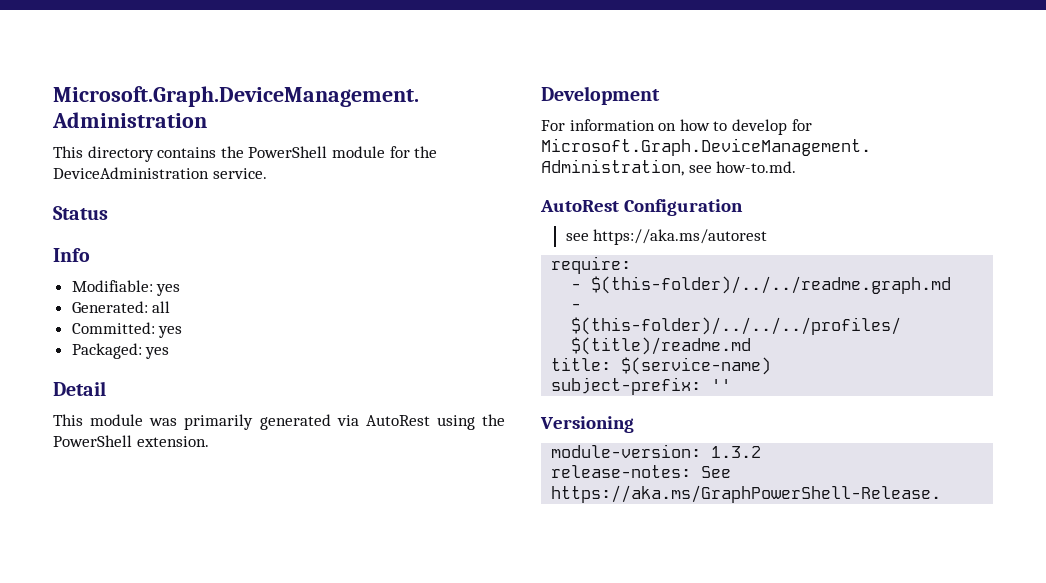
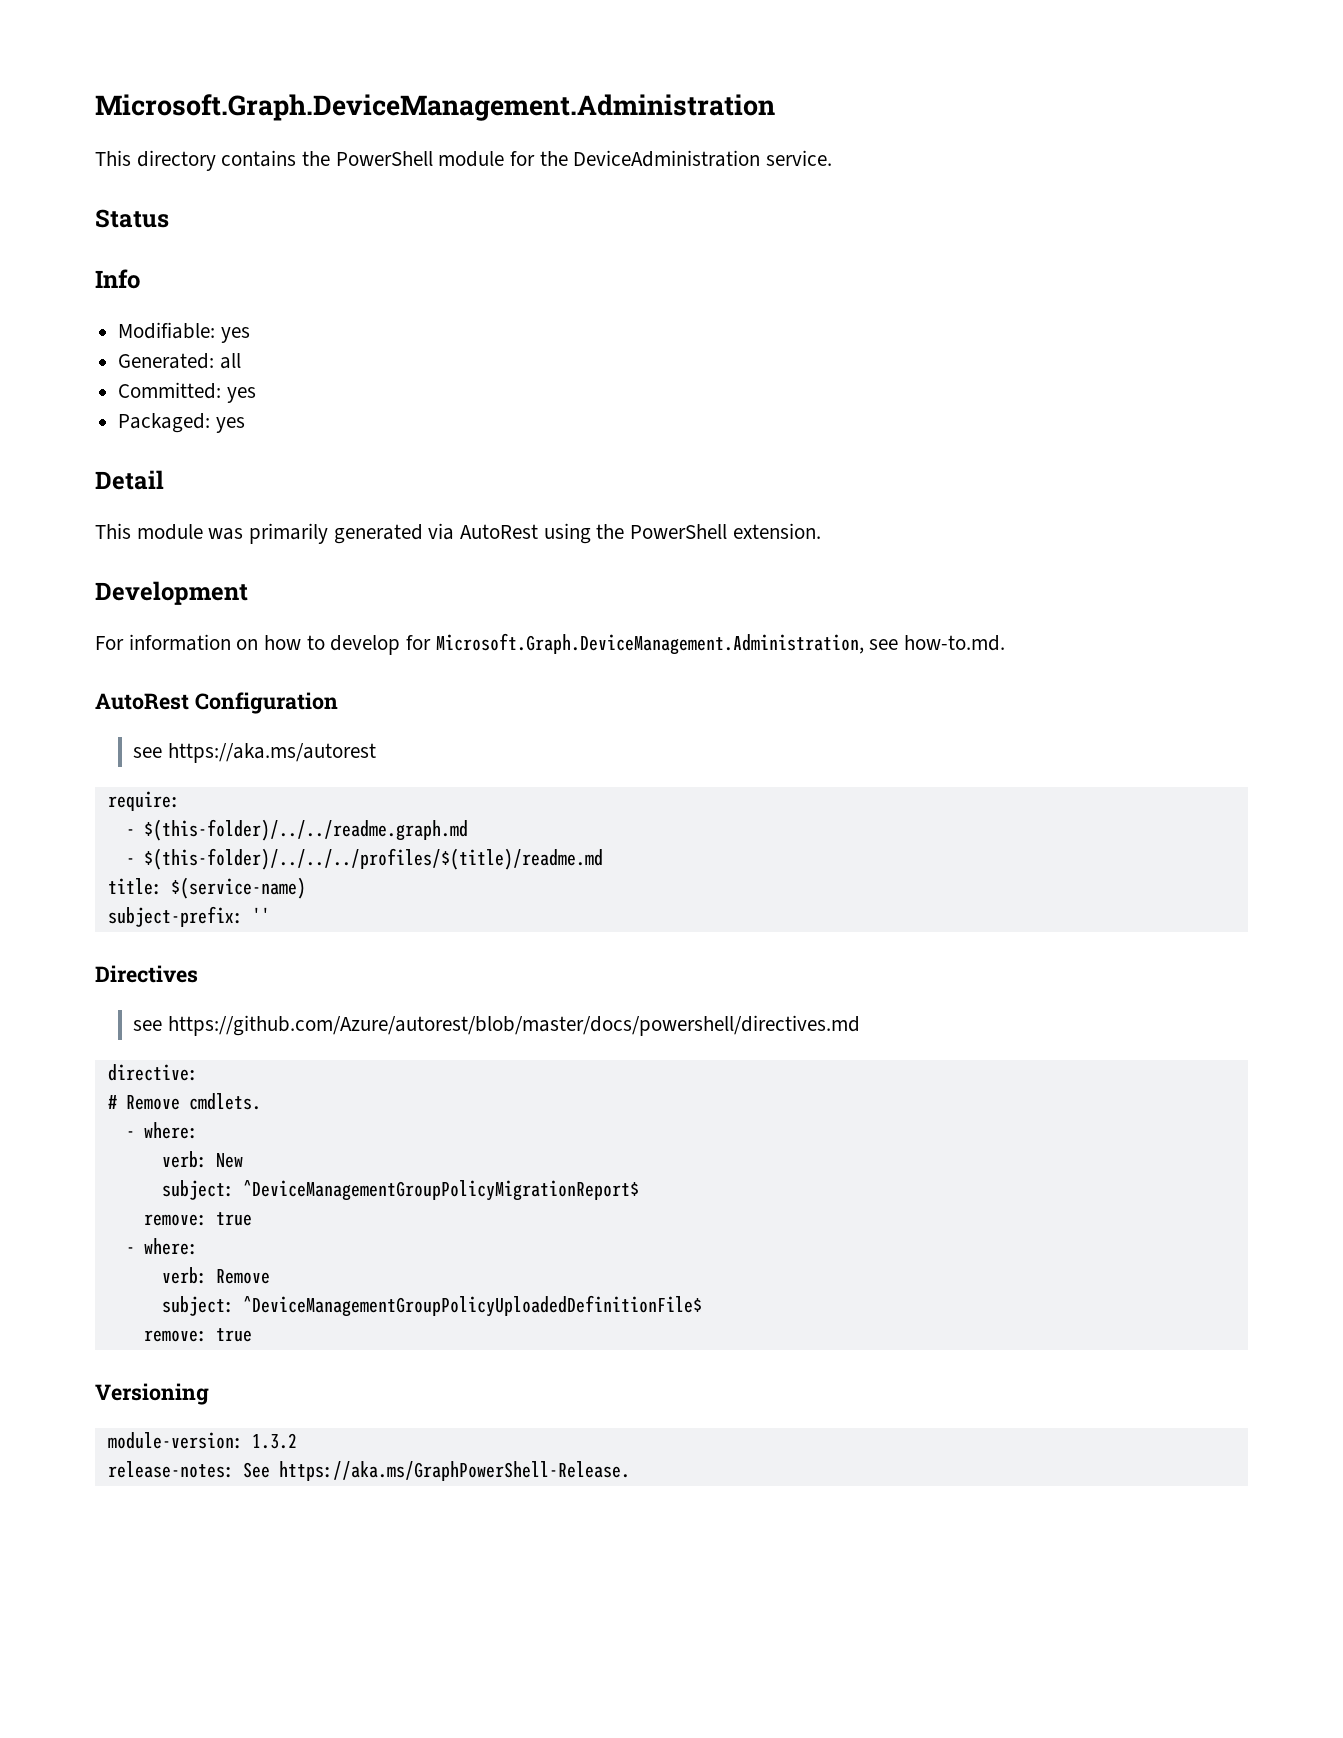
(732, 385) none -> [95,965,198,983] [133,1015,860,1036] [107,1064,198,1081] [107,1093,261,1110] [125,1122,198,1139] [161,1151,243,1168] [161,1180,639,1201] [143,1212,252,1226] [125,1238,198,1255] [161,1267,270,1284] [161,1295,702,1317] [143,1328,252,1342] // Directives // see https://github.com/Azure/autorest/blob/master/docs/powershell/directives.md // directive: // # Remove cmdlets. // - where: // verb: New // subject: ^DeviceManagementGroupPolicyMigrationReport$ // remove: true // - where: // verb: Remove // subject: ^DeviceManagementGroupPolicyUploadedDefinitionFile$ // remove: true

